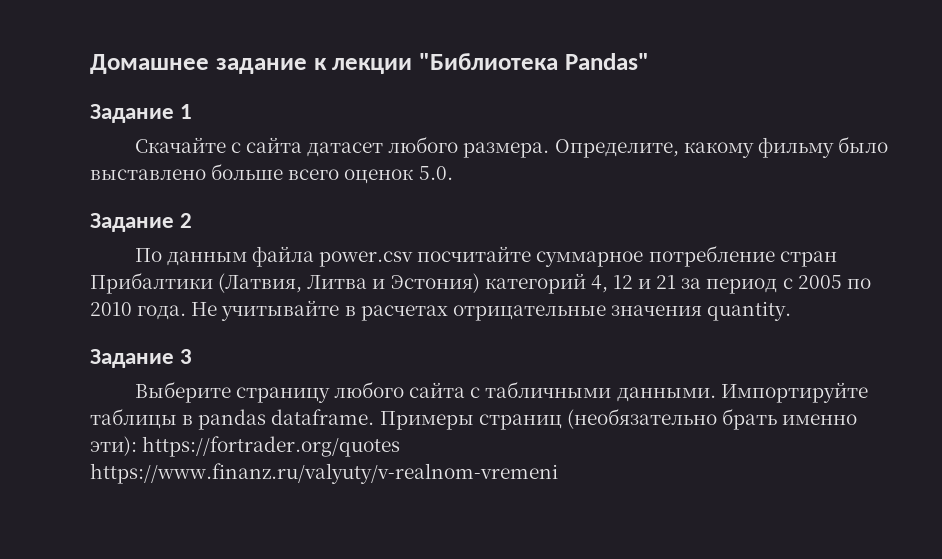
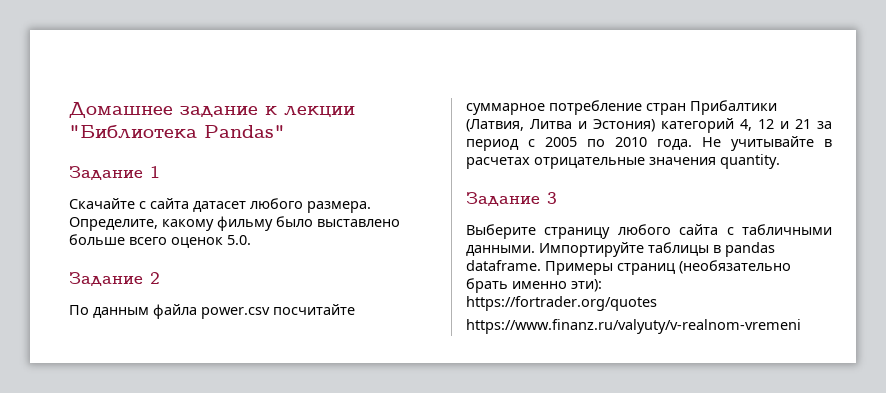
(137, 446) none -> (602, 285) //

